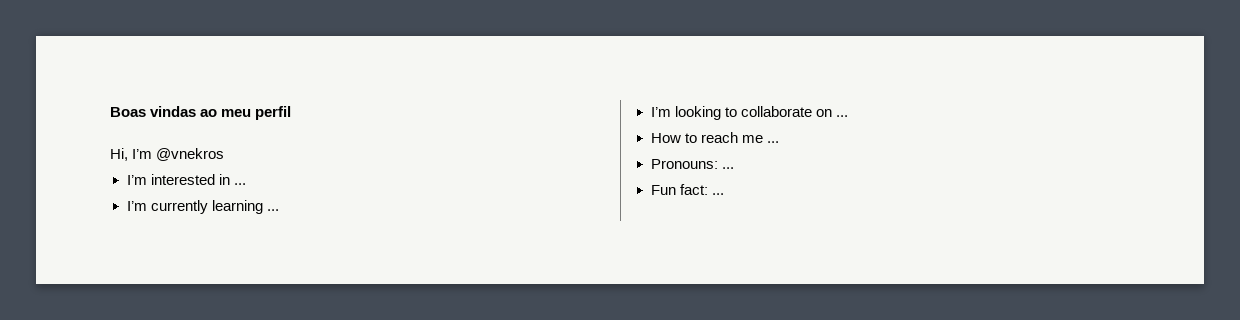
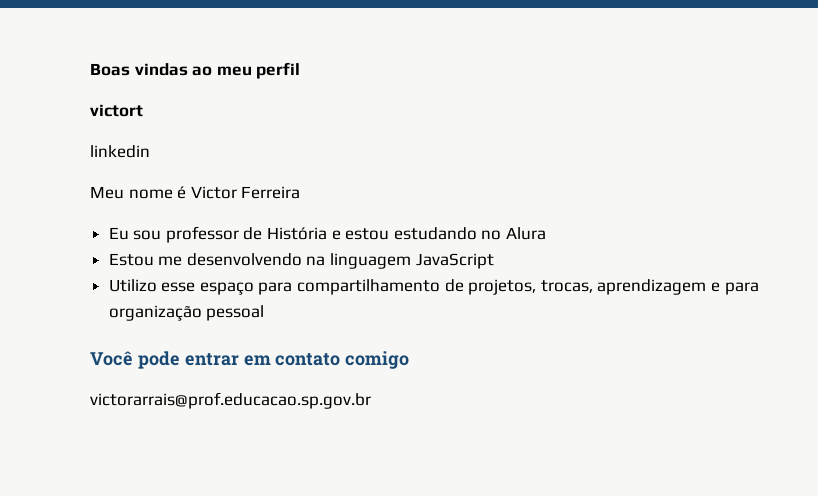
[110,148,225,161] [126,174,246,185] [126,200,279,214] [650,106,848,120] [650,132,779,143] [650,159,734,169] [650,184,724,195] Hi, I’m @vnekros // I’m interested in ... // I’m currently learning ... // I’m looking to collaborate on ... // How to reach me ... // Pronouns: ... // Fun fact: ... -> [90,104,143,117] [90,145,150,158] [90,186,301,199] [108,226,547,243] [108,253,494,269] [108,279,759,295] [108,305,265,321] [90,351,410,369] [90,392,371,409] victort // linkedin // Meu nome é Victor Ferreira // Eu sou professor de História e estou estudando no Alura // Estou me desenvolvendo na linguagem JavaScript // Utilizo esse espaço para compartilhamento de projetos, trocas, aprendizagem e para organização pessoal // Você pode entrar em contato comigo // victorarrais@prof.educacao.sp.gov.br

